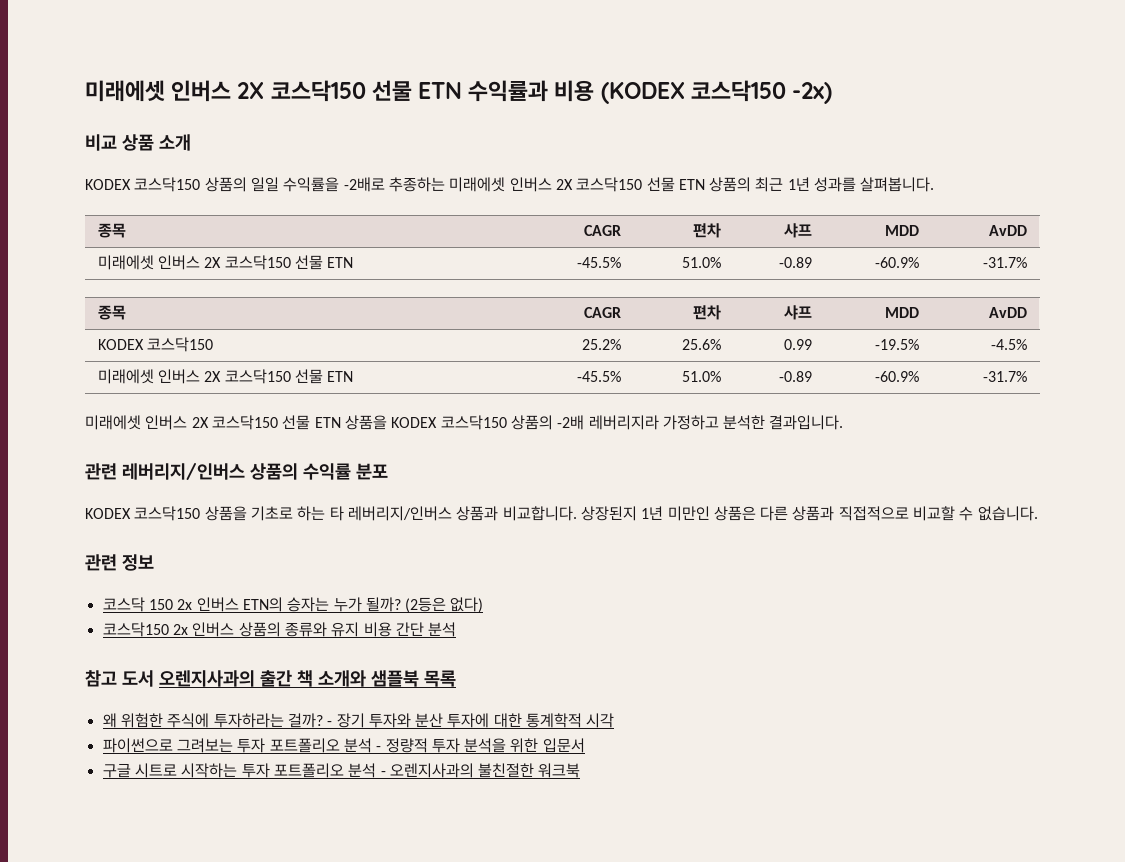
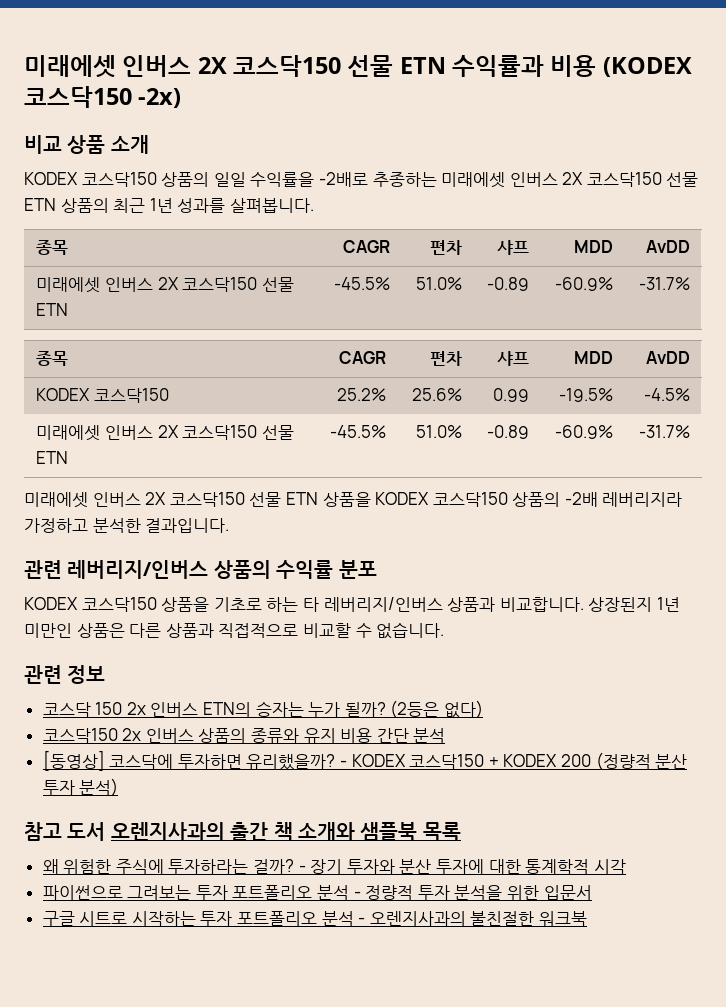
(457, 629) none -> [42,750,688,771] [42,778,119,797] // [동영상] 코스닥에 투자하면 유리했을까? - KODEX 코스닥150 + KODEX 200 (정량적 분산 투자 분석)

